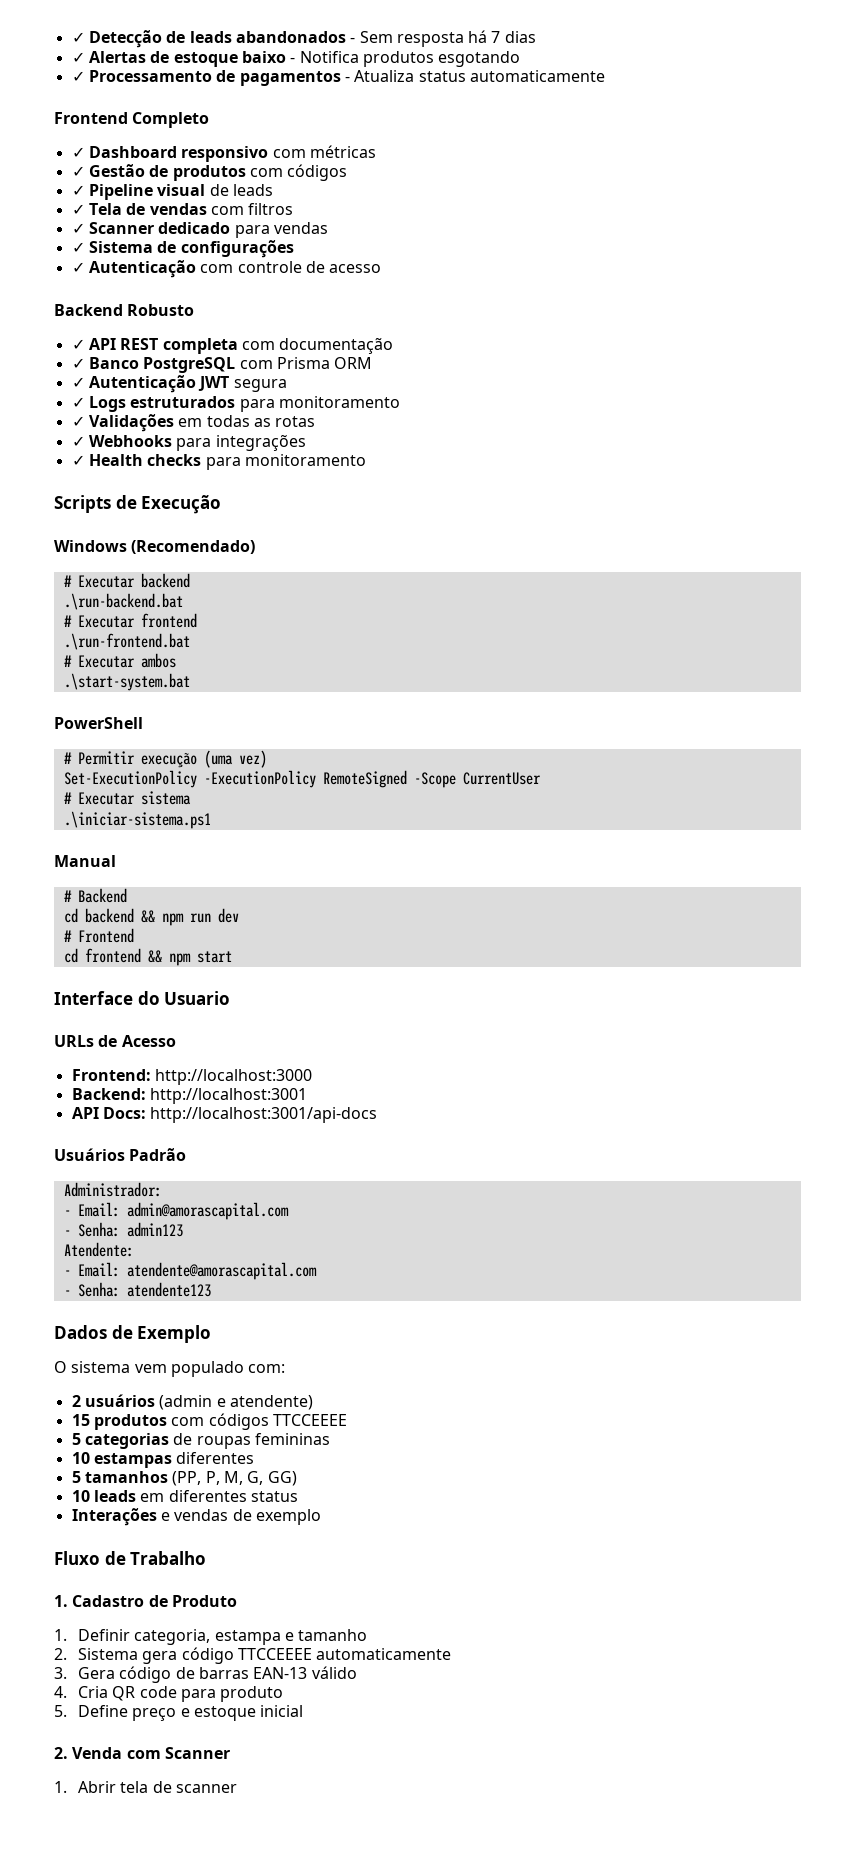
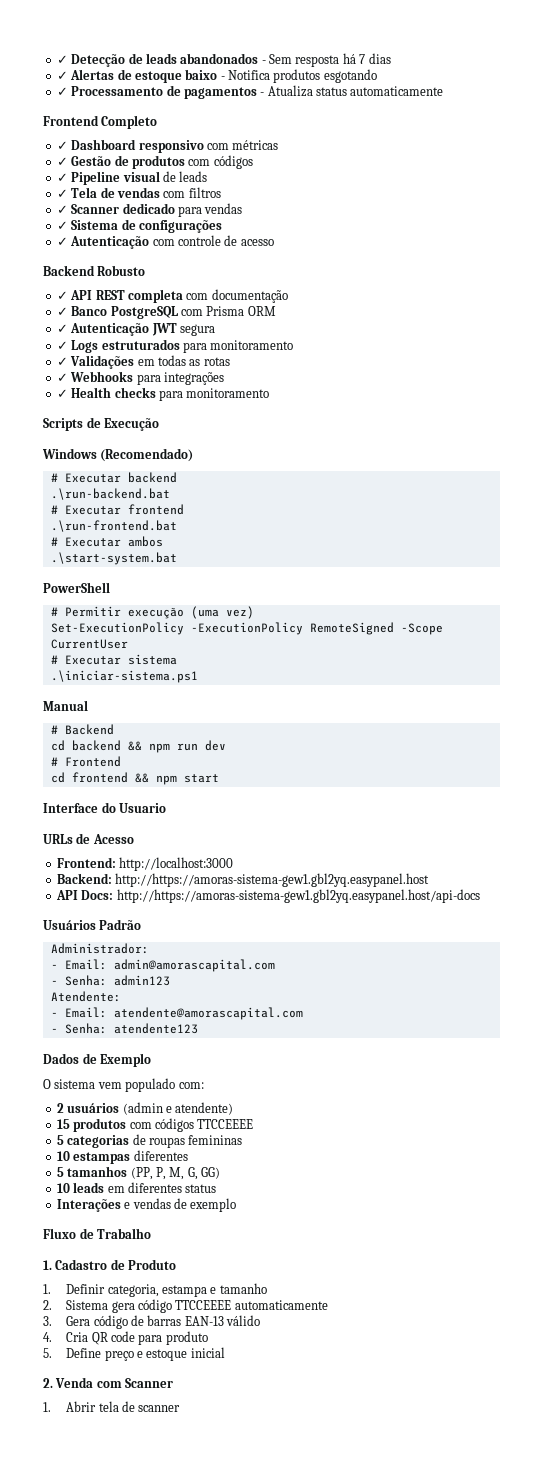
[149,1088,307,1104] http://localhost:3001 -> [115,873,430,887] http://https://amoras-sistema-gew1.gbl2yq.easypanel.host
[150,1107,378,1123] http://localhost:3001/api-docs -> [116,889,480,903] http://https://amoras-sistema-gew1.gbl2yq.easypanel.host/api-docs

